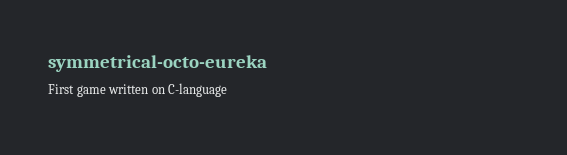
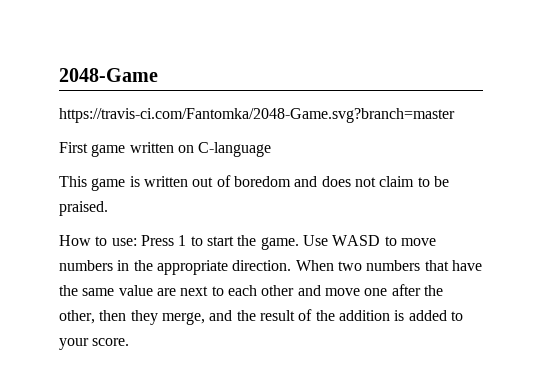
[48,55,267,72] symmetrical-octo-eureka -> [59,68,158,82] [59,108,455,123] 2048-Game // https://travis-ci.com/Fantomka/2048-Game.svg?branch=master
(228, 90) none -> [59,175,449,191] [59,201,108,216] [59,235,436,250] [59,260,482,275] [59,284,443,296] [59,309,463,325] [59,338,130,350] // This game is written out of boredom and does not claim to be praised. // How to use: Press 1 to start the game. Use WASD to move numbers in the appropriate direction. When two numbers that have the same value are next to each other and move one after the other, then they merge, and the result of the addition is added to your score.

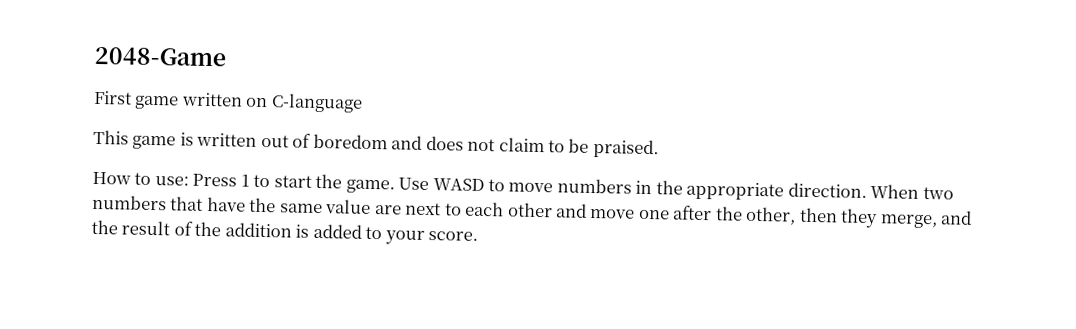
[59,108,455,123] // https://travis-ci.com/Fantomka/2048-Game.svg?branch=master -> (227, 56) none

